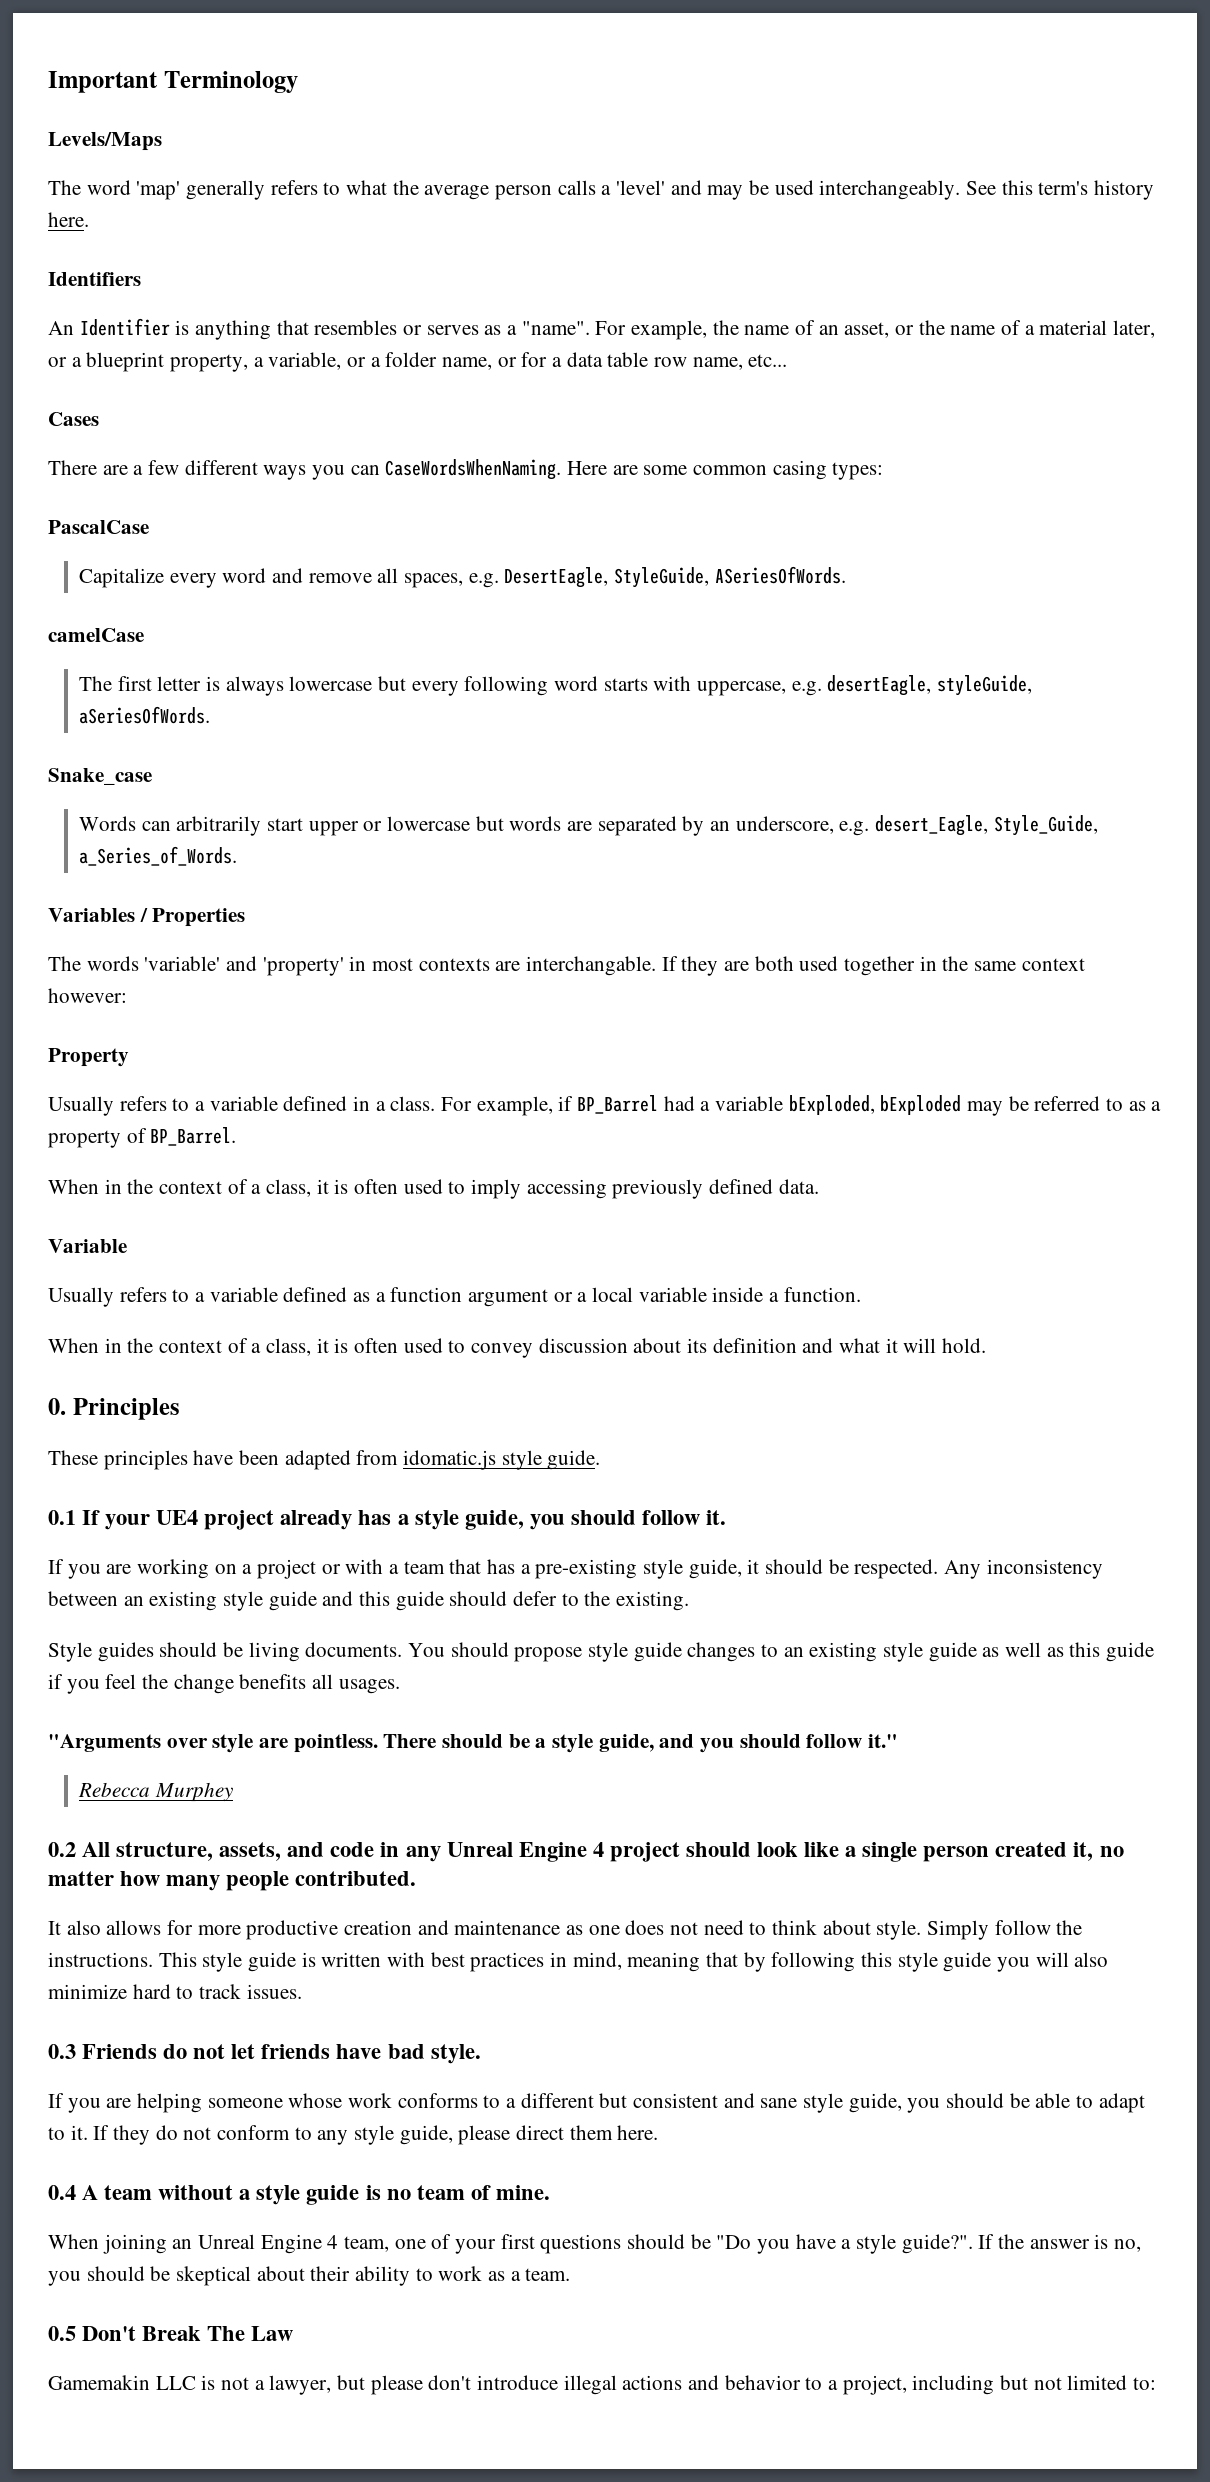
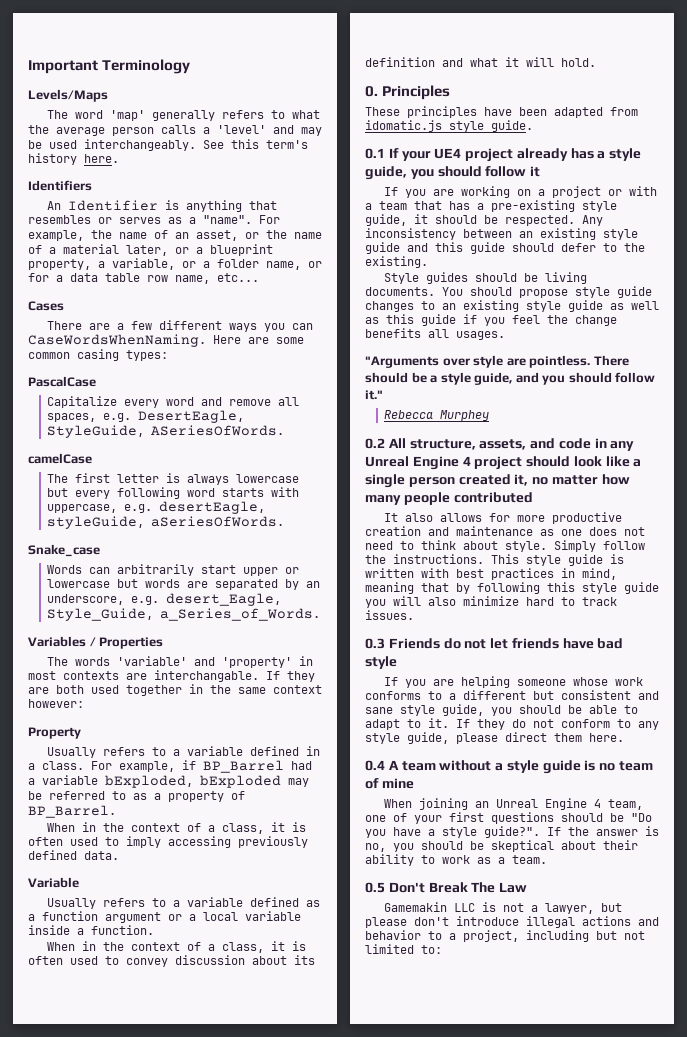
[705,1510,726,1525] it. -> [530,166,541,177] it
[295,1871,417,1886] contributed. -> [453,492,533,503] contributed
[430,2044,481,2064] style. -> [365,656,397,669] style
[495,2185,550,2200] mine. -> [381,778,414,789] mine

